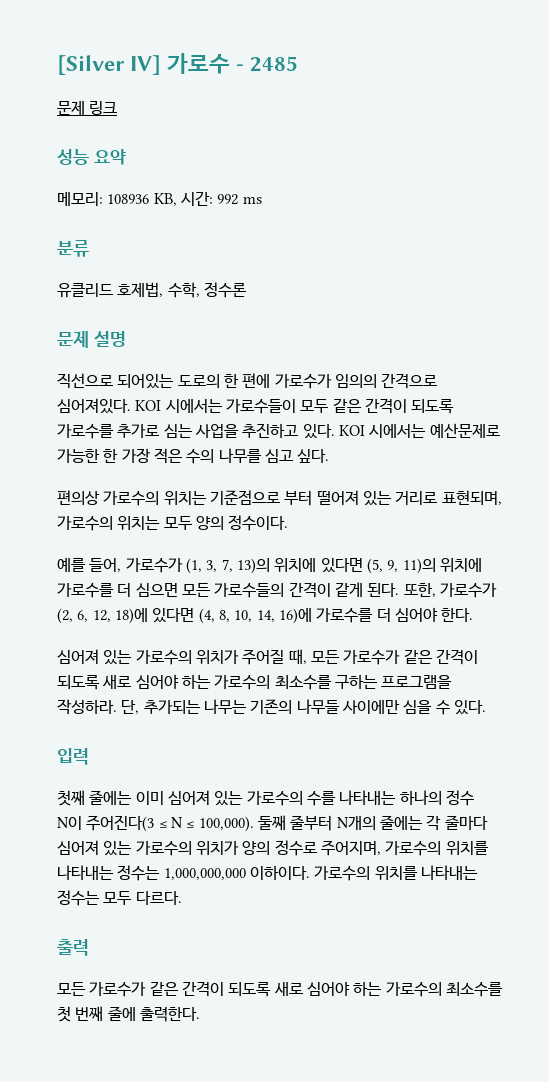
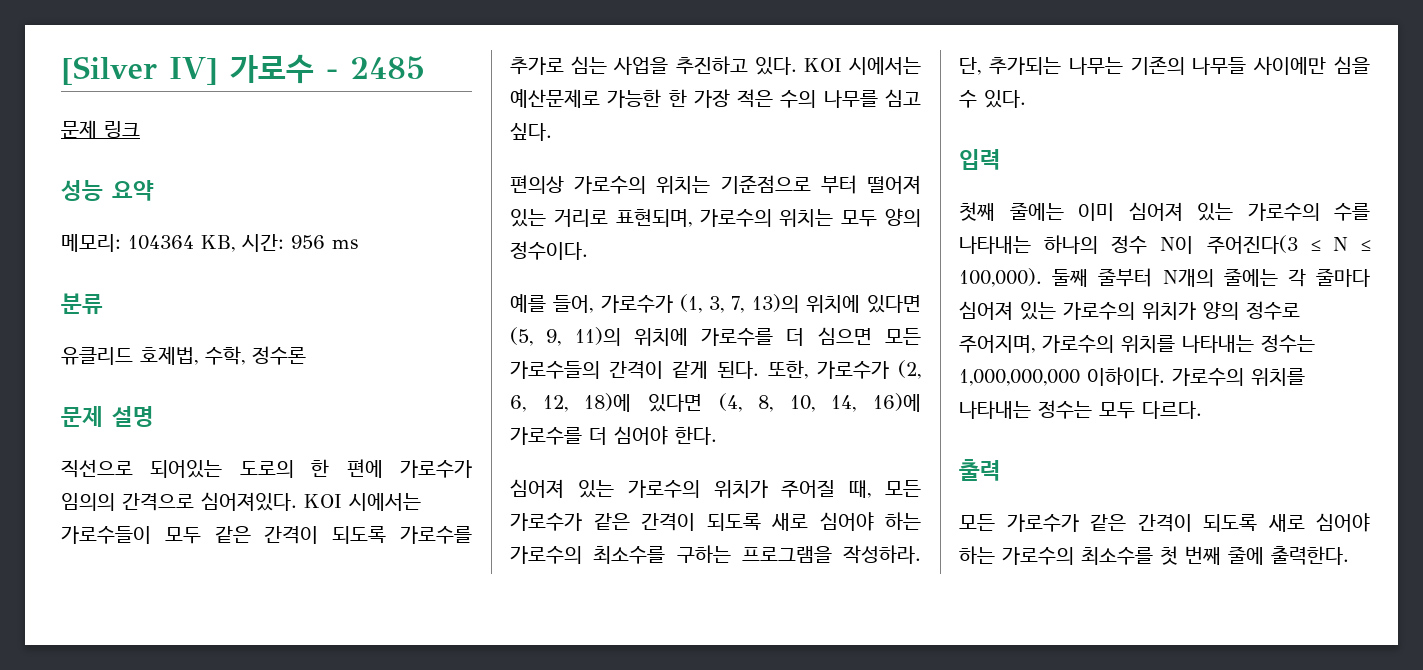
[107,194,150,204] 108936 -> [128,235,194,250] 104364
[217,194,239,205] 992 -> [291,235,325,249] 956

